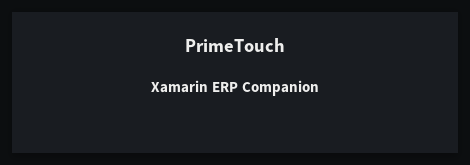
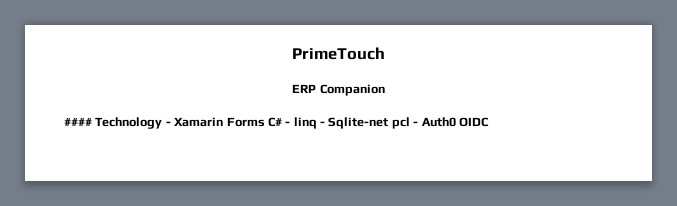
[150,80,208,93] Xamarin -> (385, 53) none
(320, 88) none -> [64,117,489,129] // #### Technology - Xamarin Forms C# - linq - Sqlite-net pcl - Auth0 OIDC

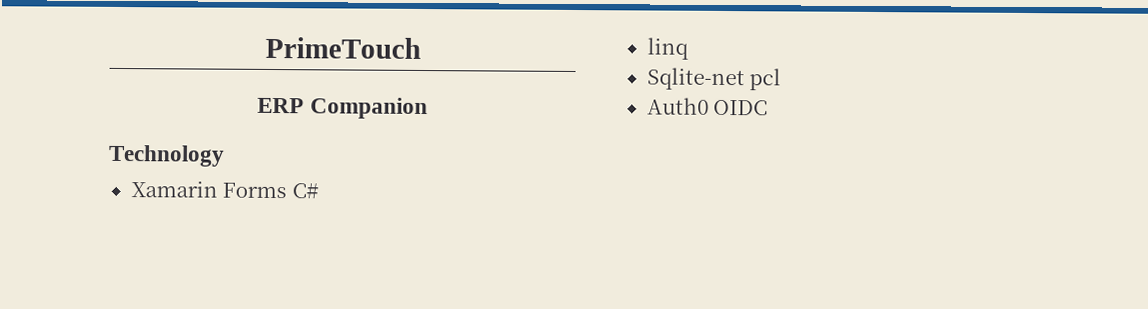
[64,118,92,126] #### -> (428, 108) none
[165,121,171,126] - -> (225, 155) //
[285,121,291,126] - -> (319, 191) //
[320,121,325,126] - -> (689, 48) //
[413,121,419,126] - -> (782, 79) //

